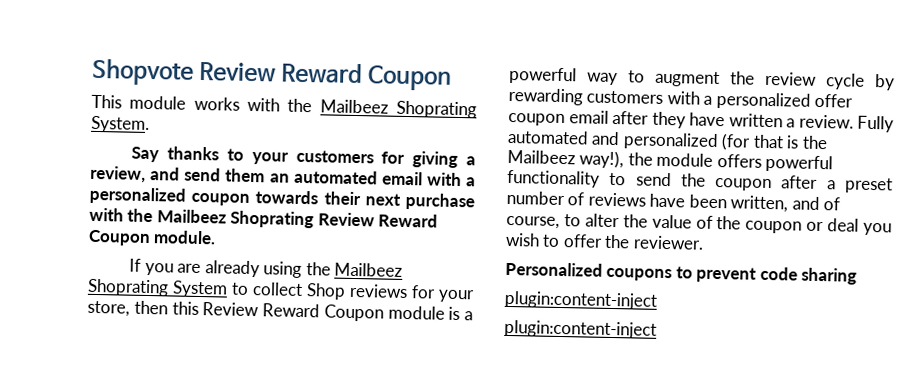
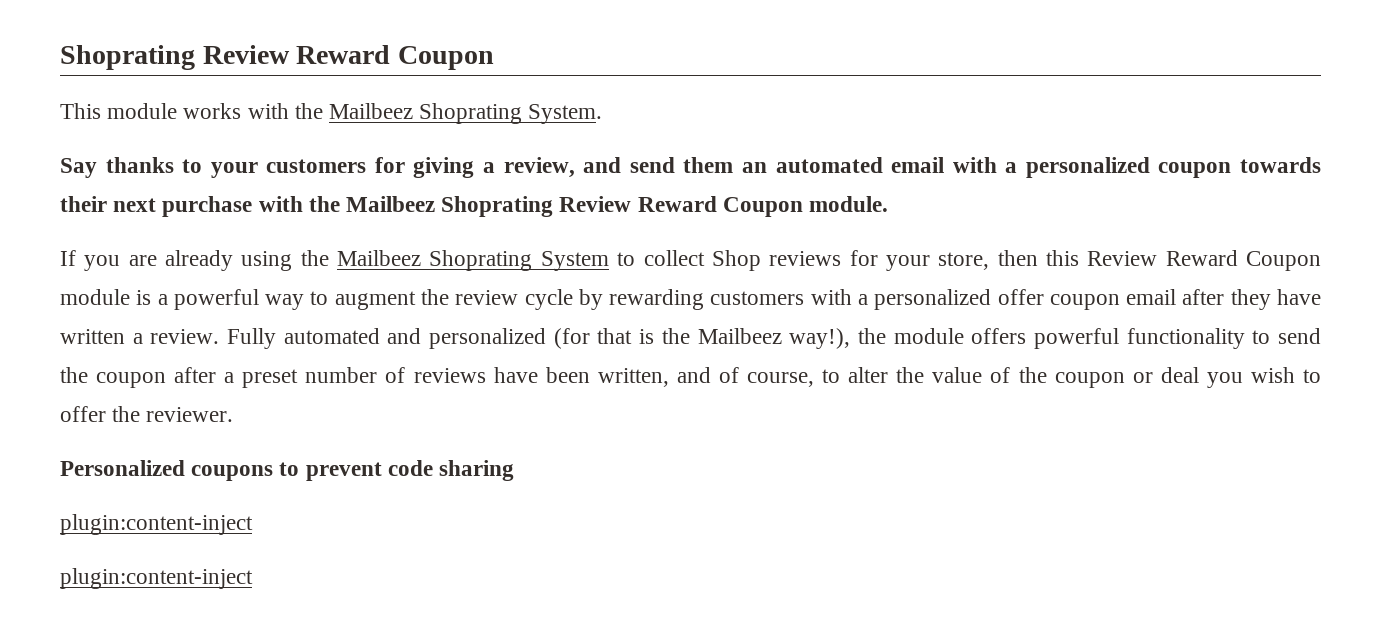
[91,58,194,86] Shopvote -> [60,45,195,70] Shoprating

